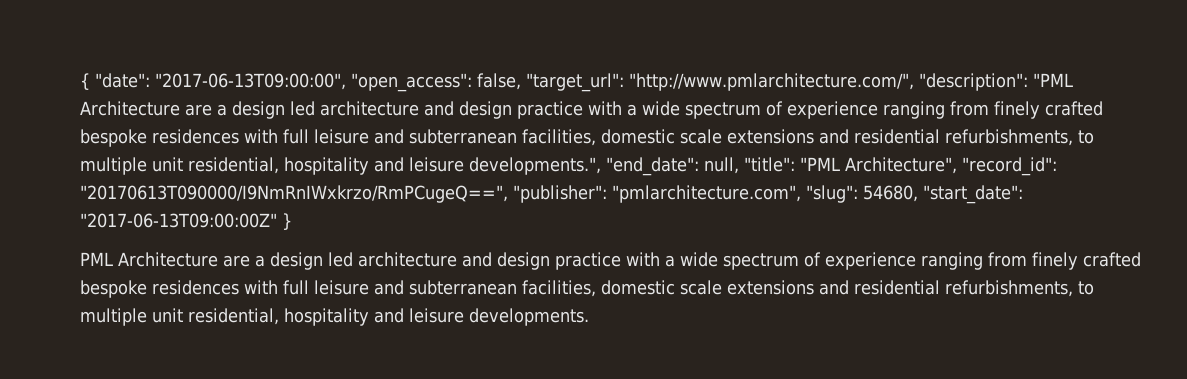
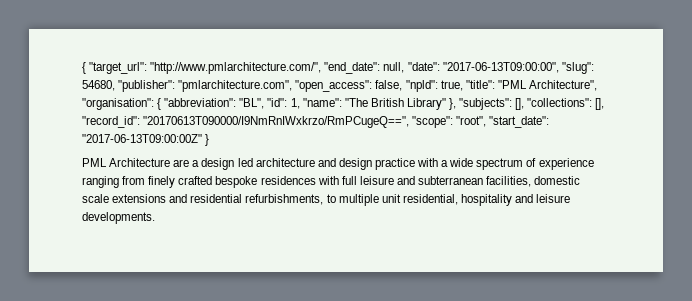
[80,73,1073,92] [80,101,1103,119] [80,129,1094,147] [80,157,1057,176] [80,185,918,203] { "date": "2017-06-13T09:00:00", "open_access": false, "target_url": "http://www.pmlarchitecture.com/", "description": "PML Architecture are a design led architecture and design practice with a wide spectrum of experience ranging from finely crafted bespoke residences with full leisure and subterranean facilities, domestic scale extensions and residential refurbishments, to multiple unit residential, hospitality and leisure developments.", "end_date": null, "title": "PML Architecture", "record_id": "20170613T090000/I9NmRnIWxkrzo/RmPCugeQ==", "publisher": "pmlarchitecture.com", "slug": 54680, -> [82,62,594,74] [82,80,597,92] [82,98,605,110] [82,116,487,128] { "target_url": "http://www.pmlarchitecture.com/", "end_date": null, "date": "2017-06-13T09:00:00", "slug": 54680, "publisher": "pmlarchitecture.com", "open_access": false, "npld": true, "title": "PML Architecture", "organisation": { "abbreviation": "BL", "id": 1, "name": "The British Library" }, "subjects": [], "collections": [], "record_id": "20170613T090000/I9NmRnIWxkrzo/RmPCugeQ==", "scope": "root",

